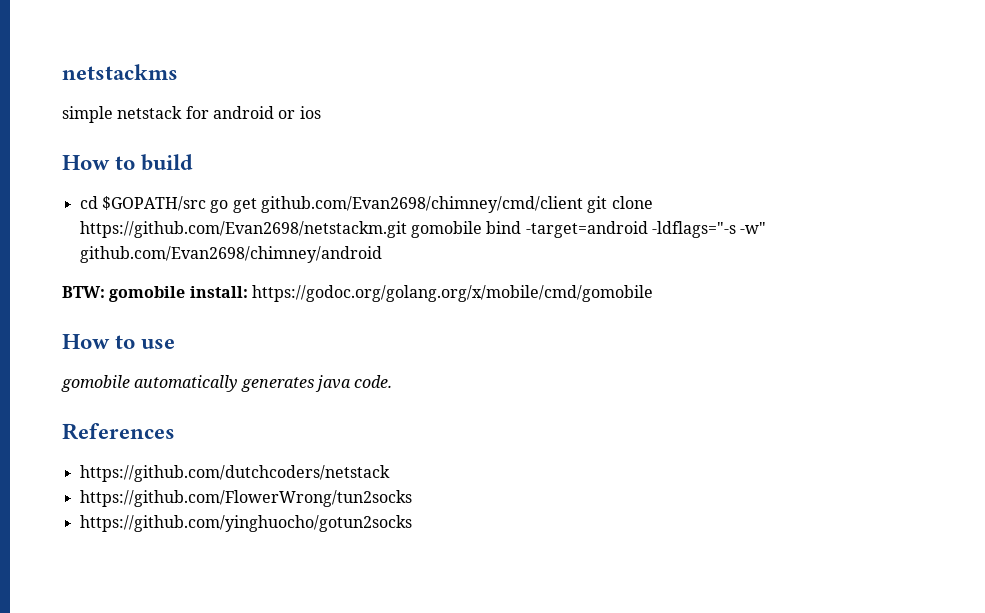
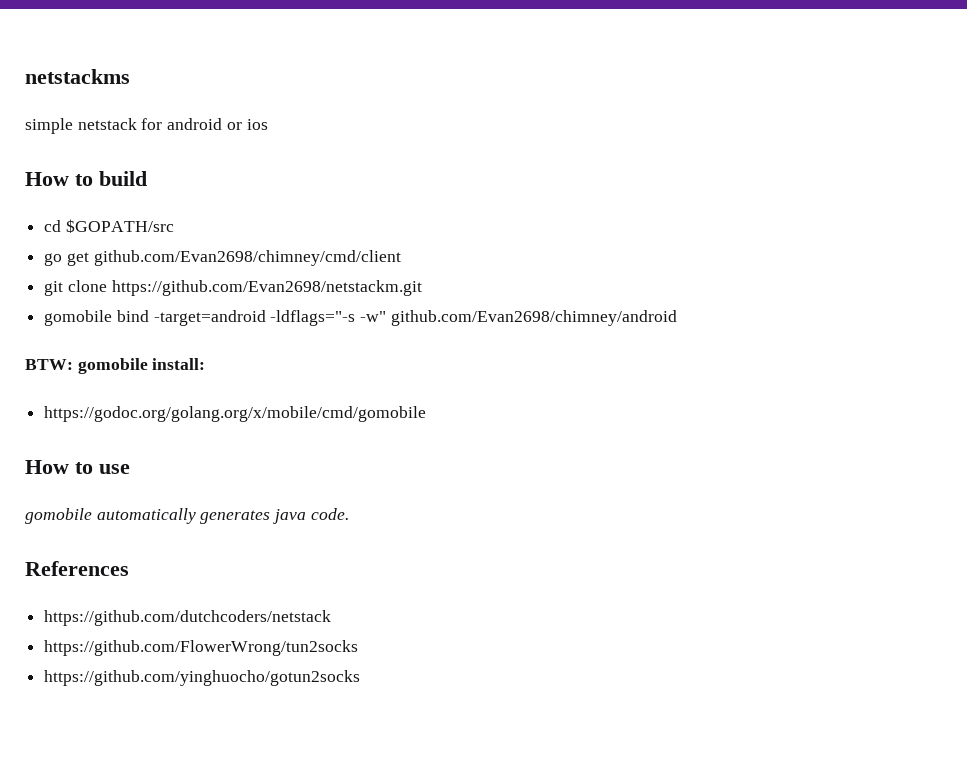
(206, 203) none -> (174, 226) //
(583, 204) none -> (401, 258) //
(407, 229) none -> (422, 288) //
(248, 292) none -> (206, 364) //

